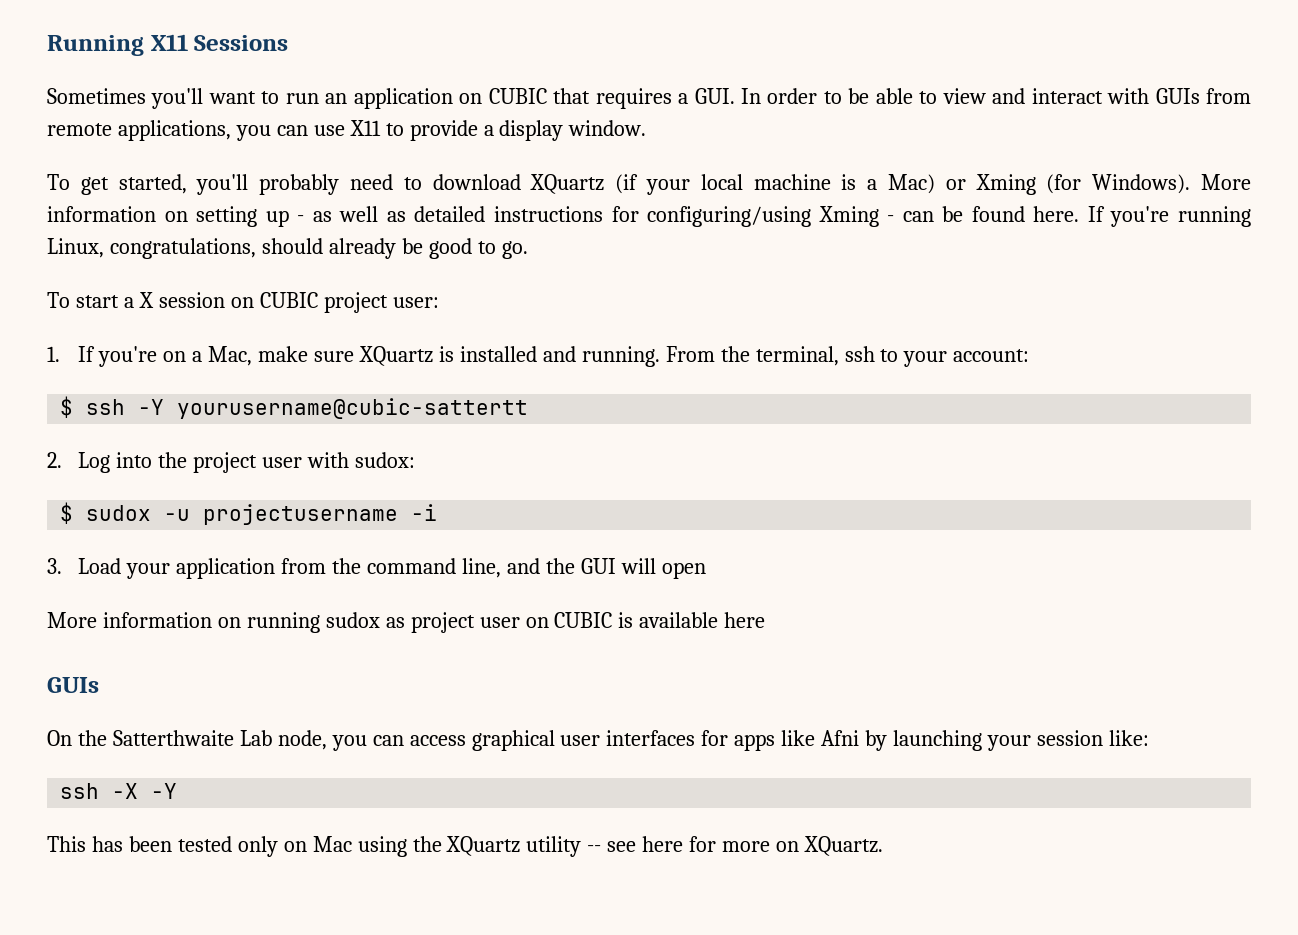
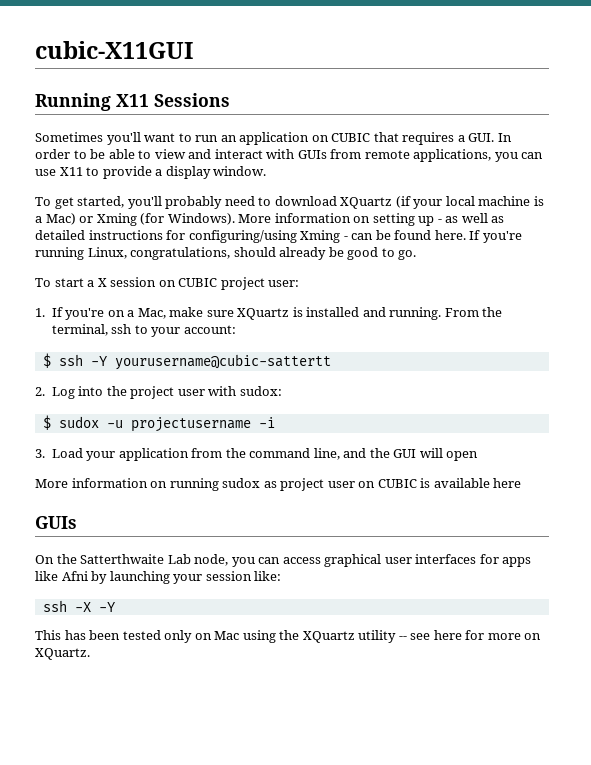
(47, 45) none -> [35,41,193,59] cubic-X11GUI //

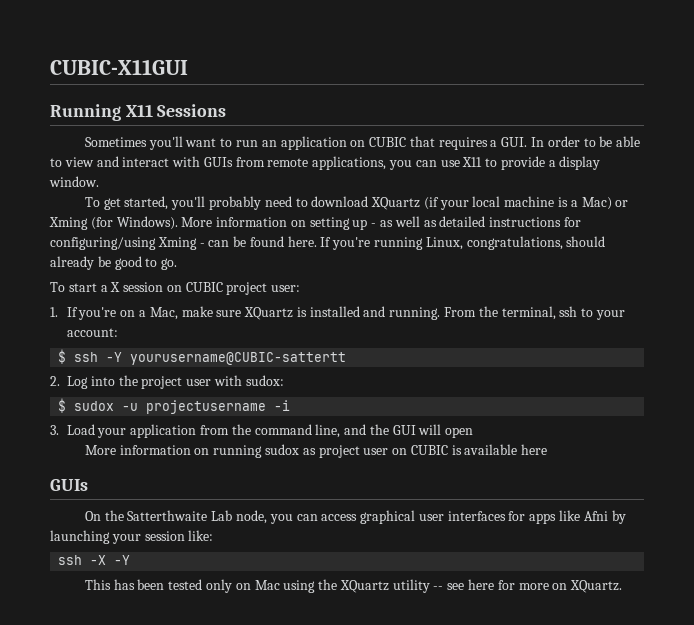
[35,41,193,59] cubic-X11GUI -> [50,59,188,75] CUBIC-X11GUI
[114,354,331,370] yourusername@cubic-sattertt -> [130,352,347,365] yourusername@CUBIC-sattertt

